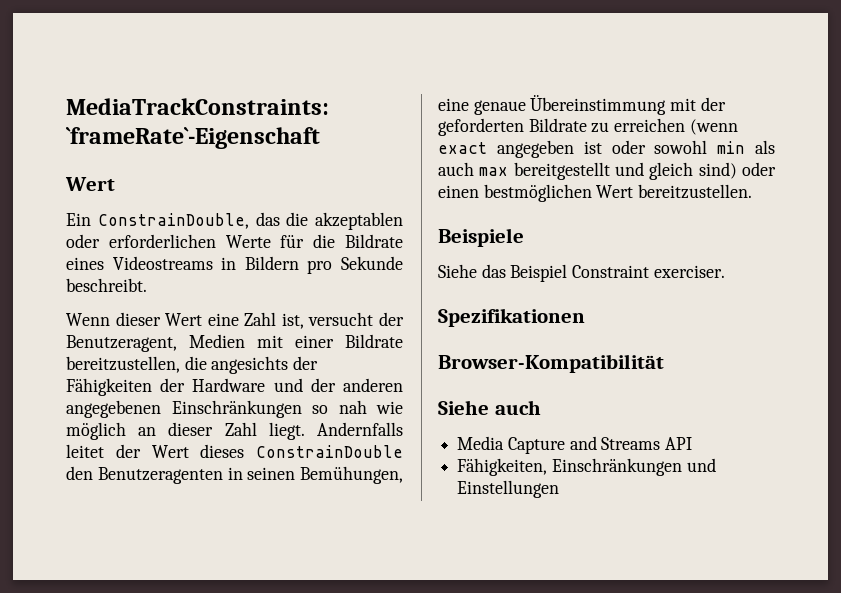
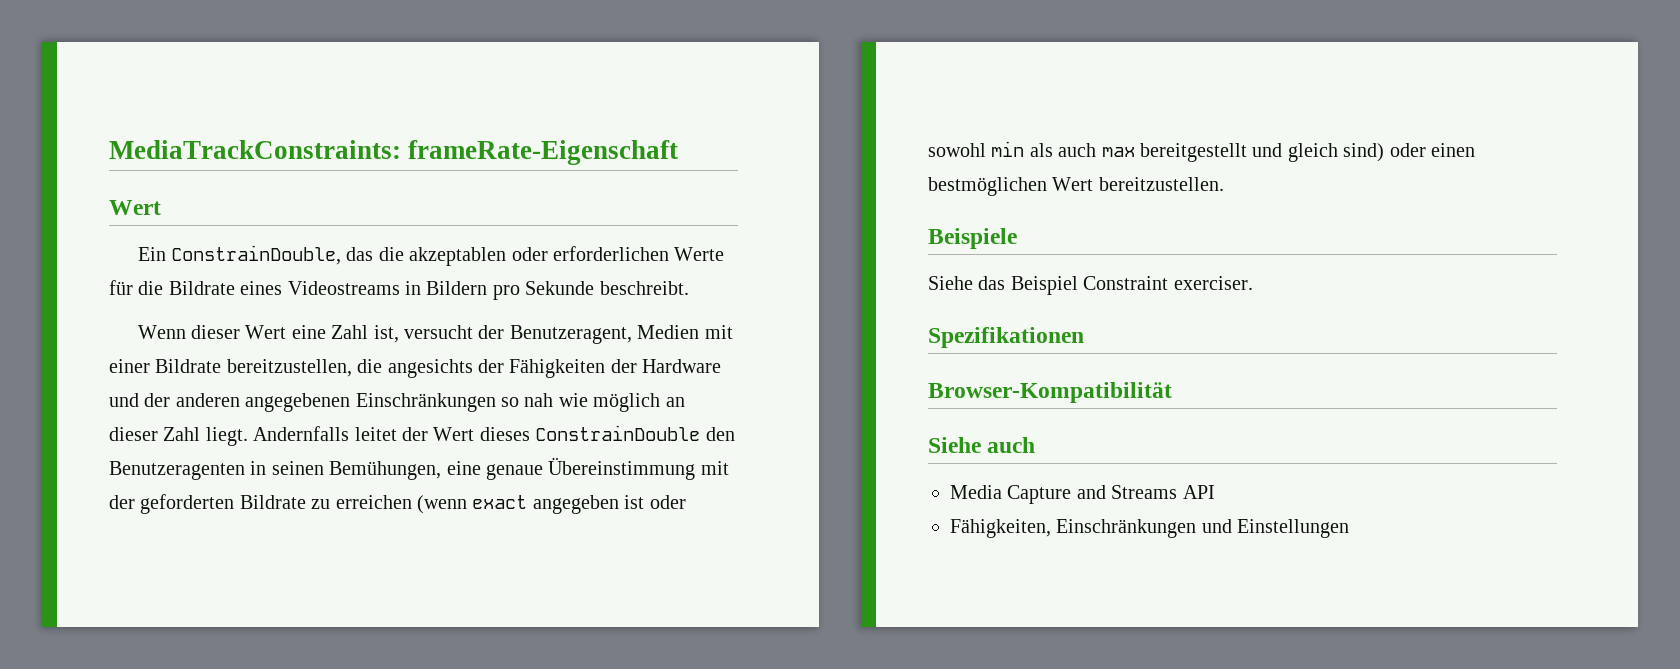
[66,127,320,149] `frameRate`-Eigenschaft -> [408,140,679,165] frameRate-Eigenschaft

